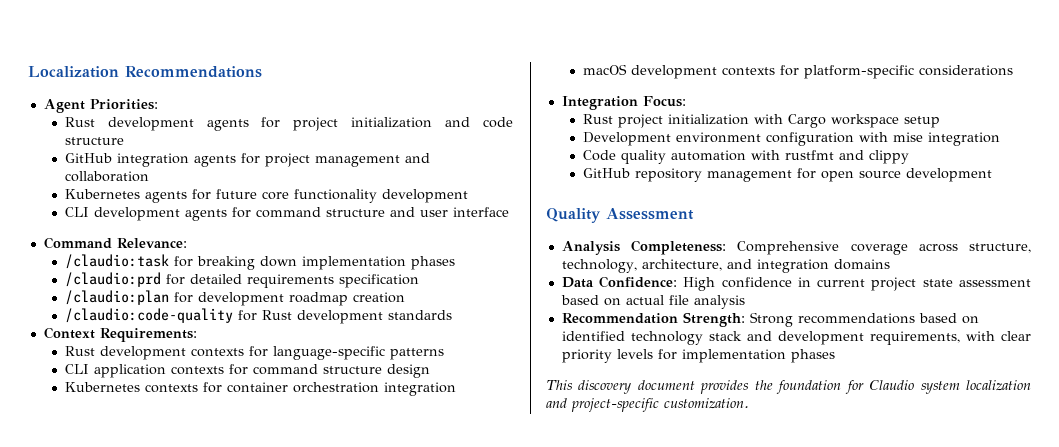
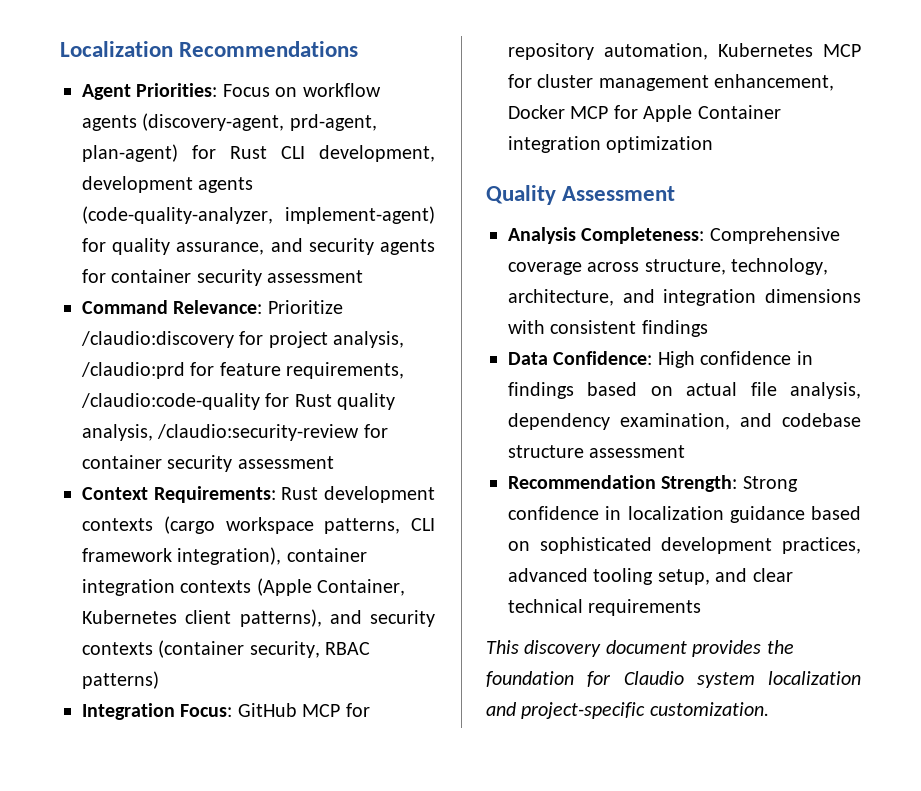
[64,117,513,131] [64,137,124,145] [64,153,430,167] [64,171,149,182] [64,189,468,203] [64,207,509,221] [43,237,187,249] [64,254,455,270] [64,272,419,288] [64,290,405,306] [64,308,452,324] // Rust development agents for project initialization and code structure // GitHub integration agents for project management and collaboration // Kubernetes agents for future core functionality development // CLI development agents for command structure and user interface // Command Relevance: // /claudio:task for breaking down implementation phases // /claudio:prd for detailed requirements specification // /claudio:plan for development roadmap creation // /claudio:code-quality for Rust development standards -> [222,83,381,97] [82,113,377,131] [82,144,435,162] [82,176,254,193] [82,206,435,224] [82,238,435,255] [82,269,364,286] [82,300,343,314] [81,331,405,348] [81,362,405,379] [81,393,396,410] [82,424,388,441] [82,455,334,472] Focus on workflow agents (discovery-agent, prd-agent, plan-agent) for Rust CLI development, development agents (code-quality-analyzer, implement-agent) for quality assurance, and security agents for container security assessment // Command Relevance: Prioritize /claudio:discovery for project analysis, /claudio:prd for feature requirements, /claudio:code-quality for Rust quality analysis, /claudio:security-review for container security assessment
(197, 335) // -> (276, 494) none
[248,346,444,360] [64,364,430,378] [64,382,456,396] [582,64,1013,79] [561,96,686,110] [582,114,940,128] [582,132,1000,146] [582,150,909,164] [582,168,992,182] for language-specific patterns // CLI application contexts for command structure design // Kubernetes contexts for container orchestration integration // macOS development contexts for platform-specific considerations // Integration Focus: // Rust project initialization with Cargo workspace setup // Development environment configuration with mise integration // Code quality automation with rustfmt and clippy // GitHub repository management for open source development -> [163,516,435,534] [82,547,367,565] [82,578,406,596] [82,609,435,627] [82,640,371,658] [82,671,159,689] [82,703,370,720] [508,43,861,60] [508,74,835,91] [508,105,781,122] [508,136,714,153] (cargo workspace patterns, CLI framework integration), container integration contexts (Apple Container, Kubernetes client patterns), and security contexts (container security, RBAC patterns) // Integration Focus: GitHub MCP for repository automation, Kubernetes MCP for cluster management enhancement, Docker MCP for Apple Container integration optimization
[833,259,890,270] domains -> [765,289,861,303] [508,320,708,337] dimensions with consistent findings
[817,277,1031,291] [560,295,745,309] [561,312,979,327] [561,331,1031,345] [561,349,835,363] current project state assessment based on actual file analysis // Recommendation Strength: Strong recommendations based on identified technology stack and development requirements, with clear priority levels for implementation phases -> [508,382,861,399] [508,413,861,430] [508,445,686,458] [508,475,798,492] [508,506,861,523] [508,537,861,554] [508,568,793,585] [508,599,702,616] findings based on actual file analysis, dependency examination, and codebase structure assessment // Recommendation Strength: Strong confidence in localization guidance based on sophisticated development practices, advanced tooling setup, and clear technical requirements

